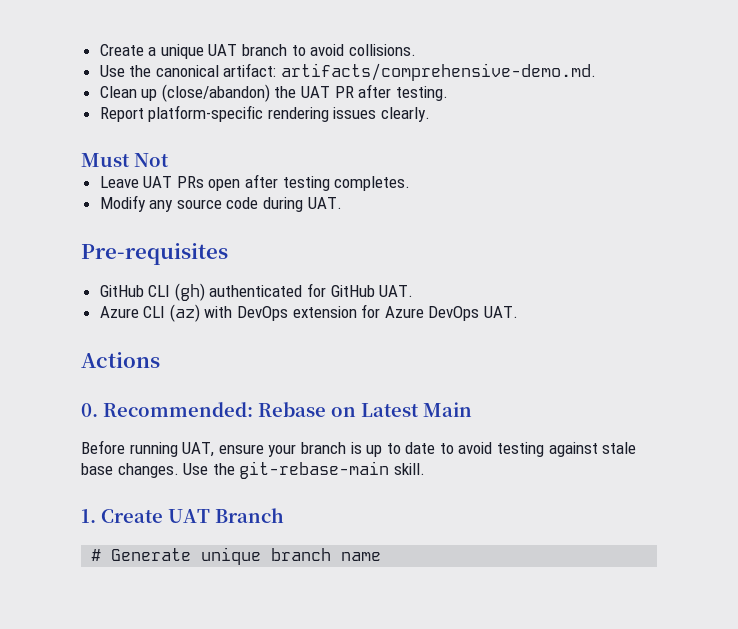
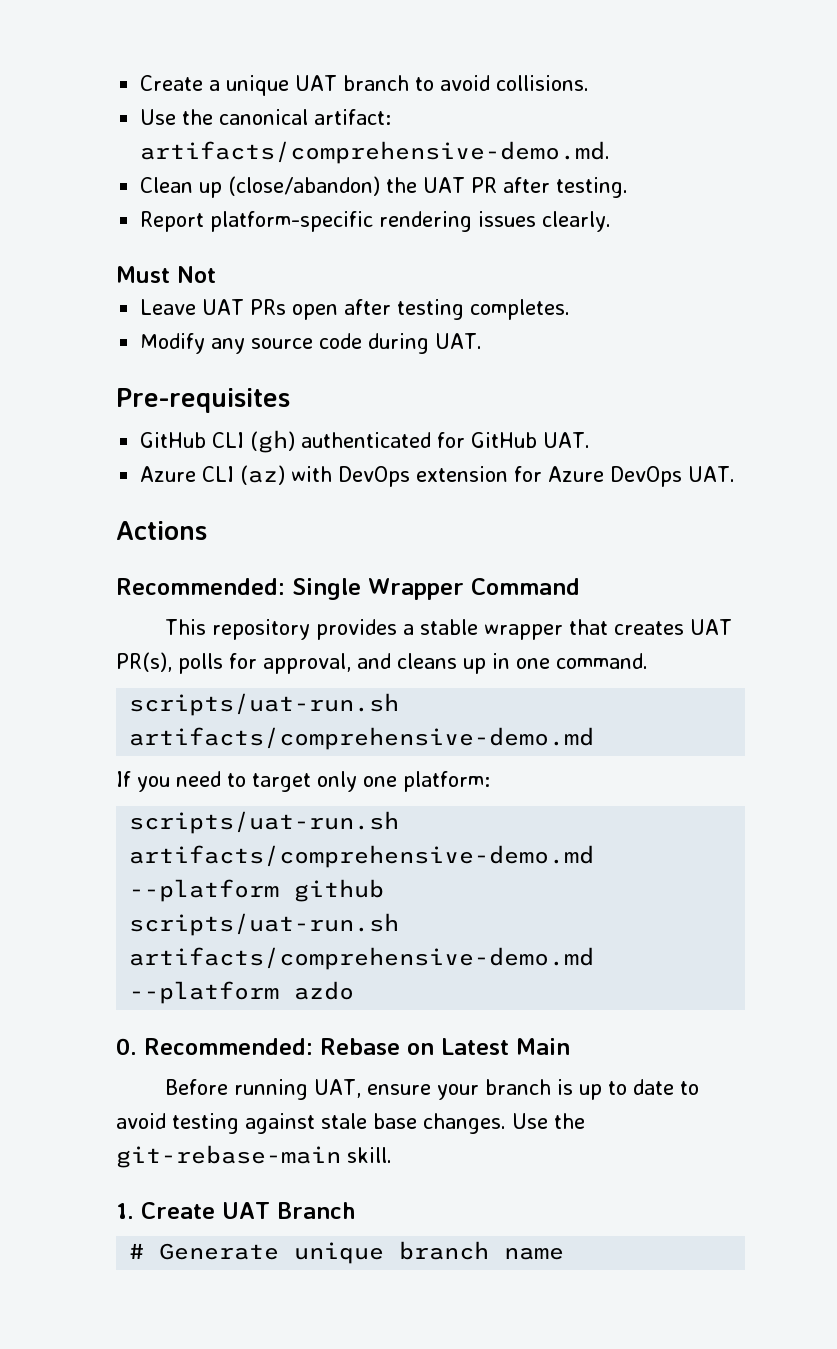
(160, 360) none -> [116,578,580,600] [164,619,732,640] [116,652,648,674] [129,693,400,716] [129,727,595,750] [116,771,490,792] [129,811,400,834] [129,845,595,868] [129,879,385,902] [129,913,400,936] [129,947,595,970] [129,981,355,1004] // Recommended: Single Wrapper Command // This repository provides a stable wrapper that creates UAT PR(s), polls for approval, and cleans up in one command. // scripts/uat-run.sh artifacts/comprehensive-demo.md // If you need to target only one platform: // scripts/uat-run.sh artifacts/comprehensive-demo.md --platform github // scripts/uat-run.sh artifacts/comprehensive-demo.md --platform azdo

